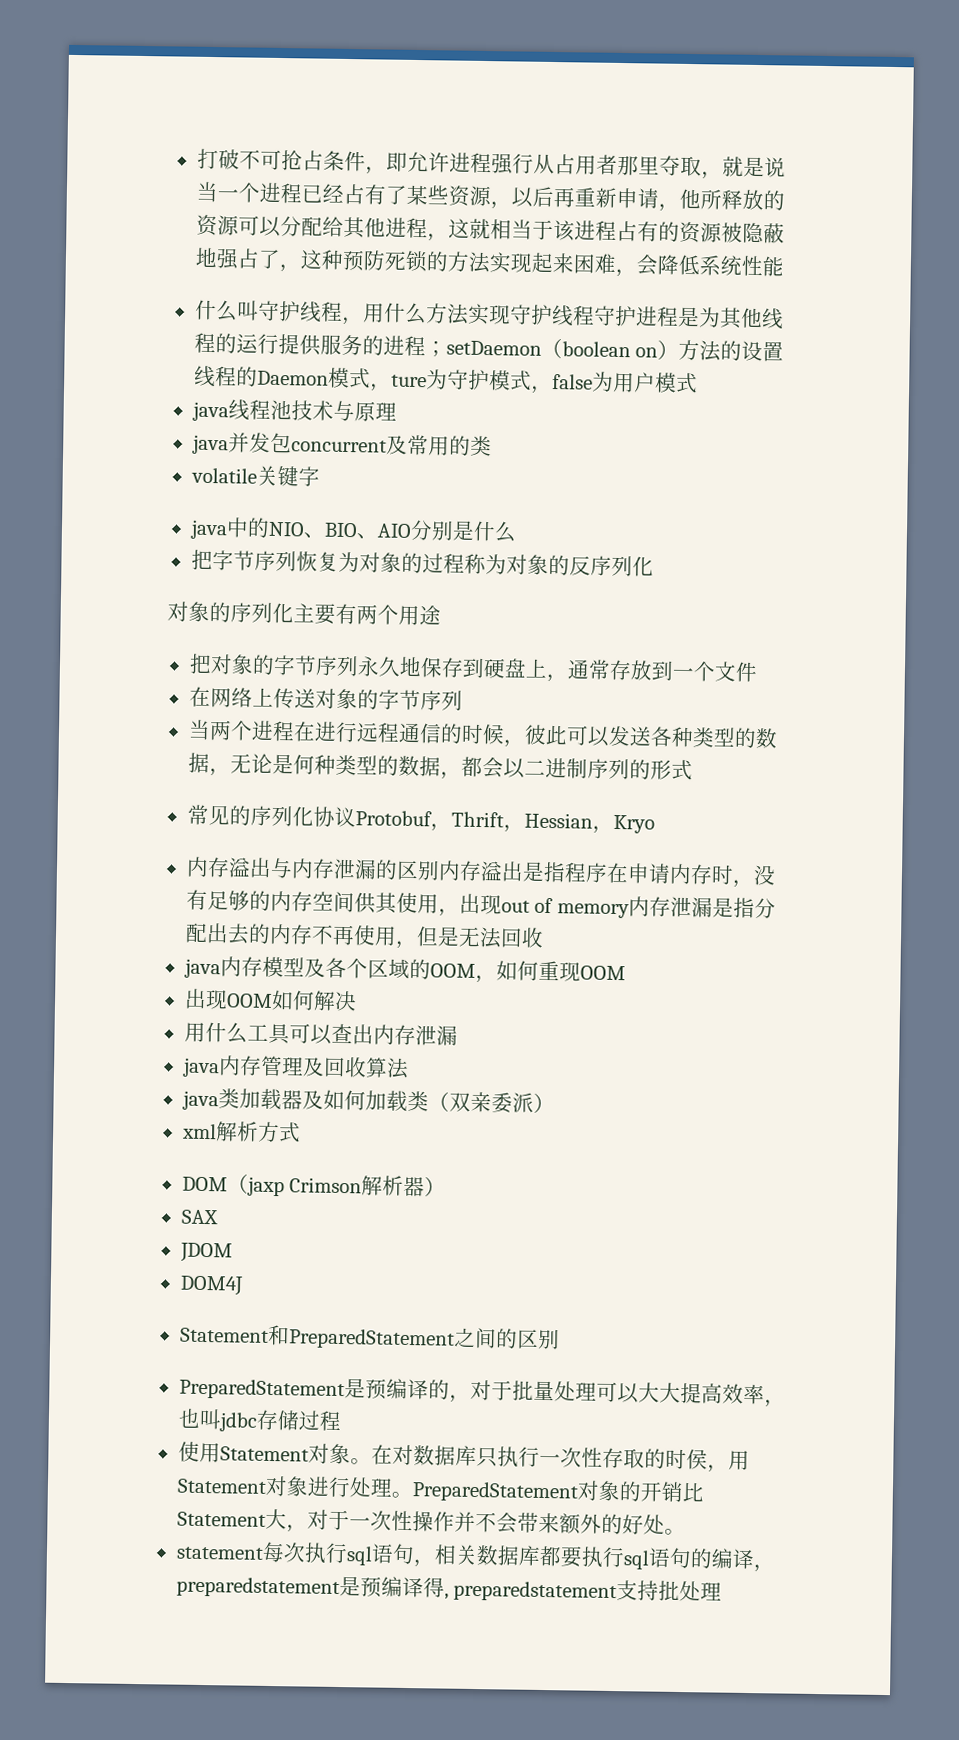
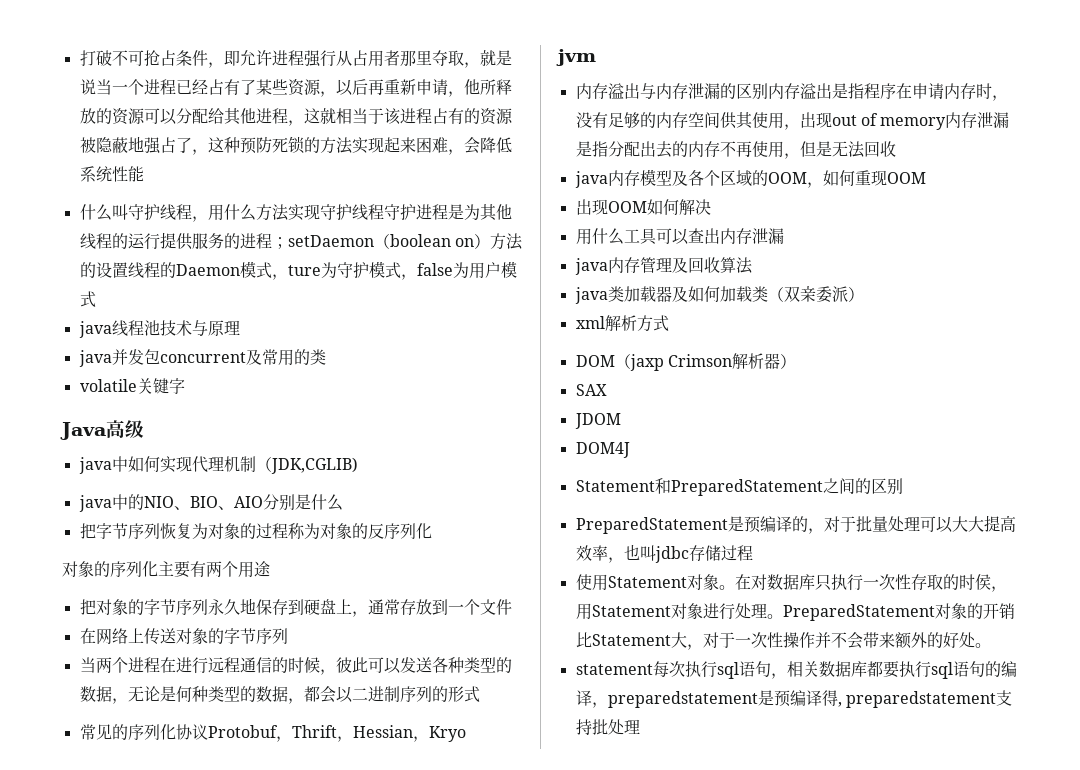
(320, 476) none -> [60,420,144,440] [78,456,358,474] // Java高级 // java中如何实现代理机制（JDK,CGLIB)
(655, 824) none -> [556,49,596,66] // jvm

